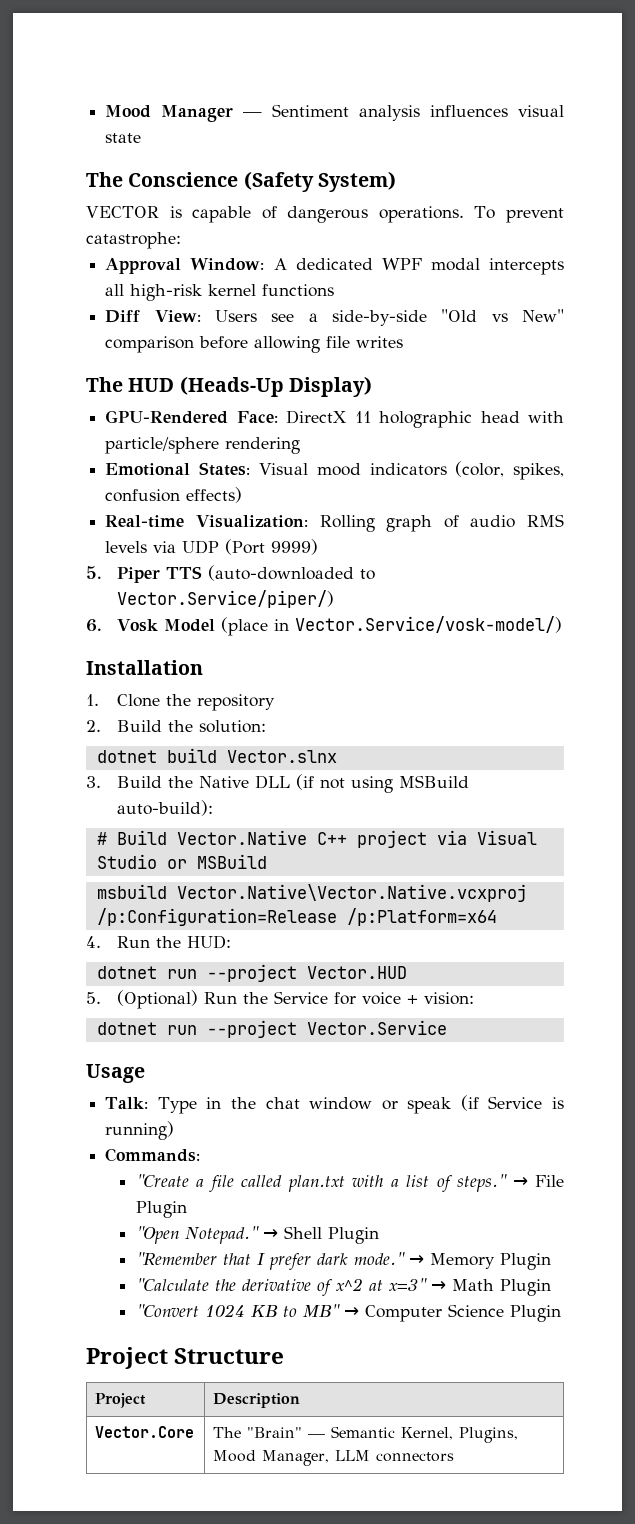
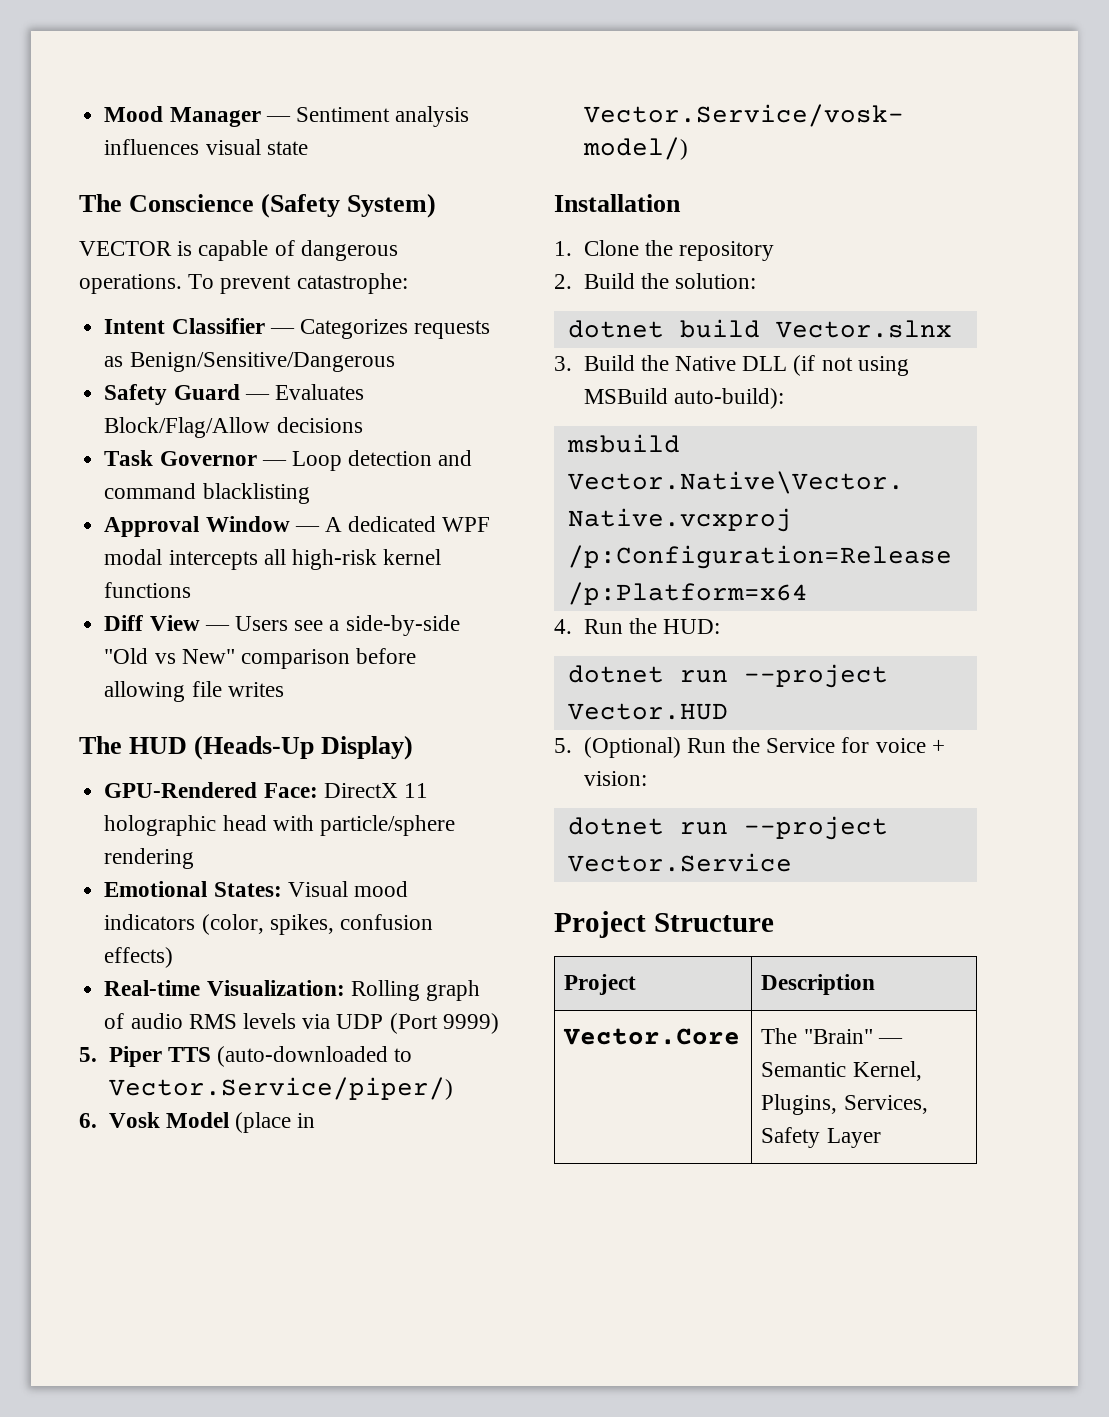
(181, 240) none -> [104,318,491,339] [104,352,395,372] [104,384,364,405] [104,417,363,438] [104,450,473,471] [104,483,310,504] // Intent Classifier — Categorizes requests as Benign/Sensitive/Dangerous // Safety Guard — Evaluates Block/Flag/Allow decisions // Task Governor — Loop detection and command blacklisting
[190,258,265,271] Window: -> [205,516,320,532] Window —
[154,310,201,322] View: -> [149,615,230,631] View —
[96,830,537,848] [96,854,267,869] // # Build Vector.Native C++ project via Visual Studio or MSBuild -> (784, 398) none
[86,1064,145,1083] [105,1095,564,1114] [105,1121,175,1140] [105,1148,201,1162] [135,1174,564,1192] [135,1201,187,1218] [135,1226,379,1244] [135,1252,551,1270] [135,1278,551,1296] [135,1304,561,1322] // Usage // Talk: Type in the chat window or speak (if Service is running) // Commands: // "Create a file called plan.txt with a list of steps." → File Plugin // "Open Notepad." → Shell Plugin // "Remember that I prefer dark mode." → Memory Plugin // "Calculate the derivative of x^2 at x=3" → Math Plugin // "Convert 1024 KB to MB" → Computer Science Plugin -> (792, 862) none
[213,1450,455,1466] Mood Manager, LLM connectors -> [843,1095,928,1114] [761,1127,881,1148] Services, Safety Layer

